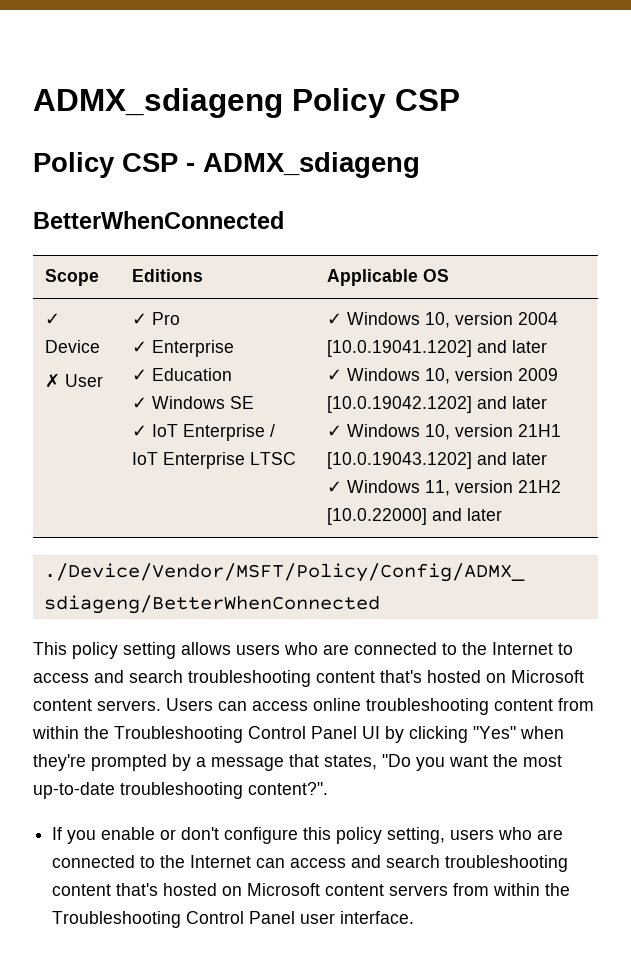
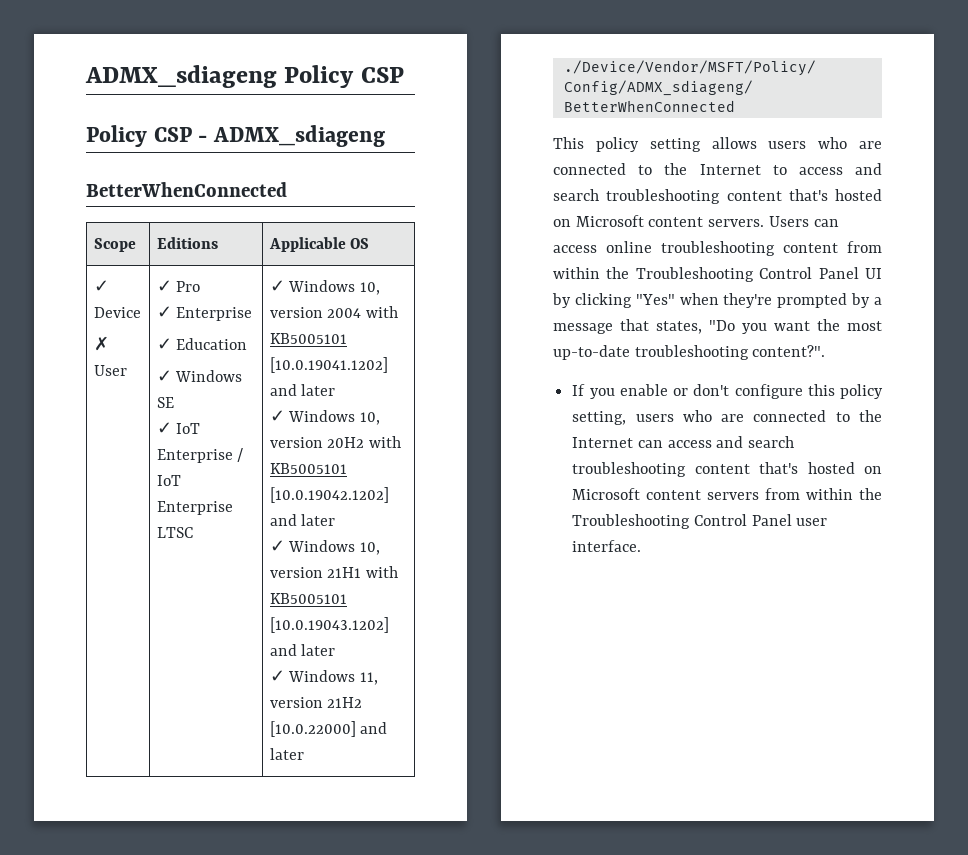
(559, 318) none -> [365,306,398,318] [269,333,347,344] with KB5005101
[518,368,559,381] 2009 -> [327,436,401,448] [269,463,347,474] 20H2 with KB5005101
(562, 430) none -> [365,566,398,578] [269,593,347,604] with KB5005101

